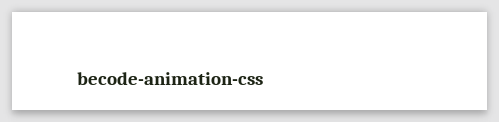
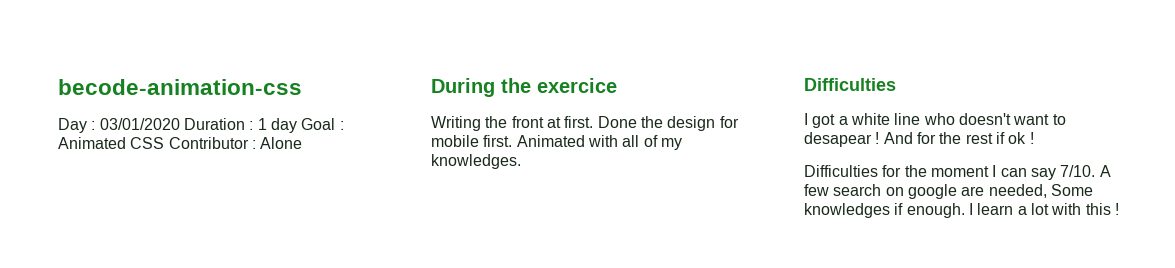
(263, 78) none -> [58,118,344,133] [58,137,303,149] [431,78,617,97] [431,116,739,131] [431,135,682,150] [431,154,521,169] [804,78,896,91] [804,113,1066,128] [804,132,1034,147] [804,165,1111,180] [804,184,1093,199] [804,203,1119,218] // Day : 03/01/2020 Duration : 1 day Goal : Animated CSS Contributor : Alone // During the exercice // Writing the front at first. Done the design for mobile first. Animated with all of my knowledges. // Difficulties // I got a white line who doesn't want to desapear ! And for the rest if ok ! // Difficulties for the moment I can say 7/10. A few search on google are needed, Some knowledges if enough. I learn a lot with this !

